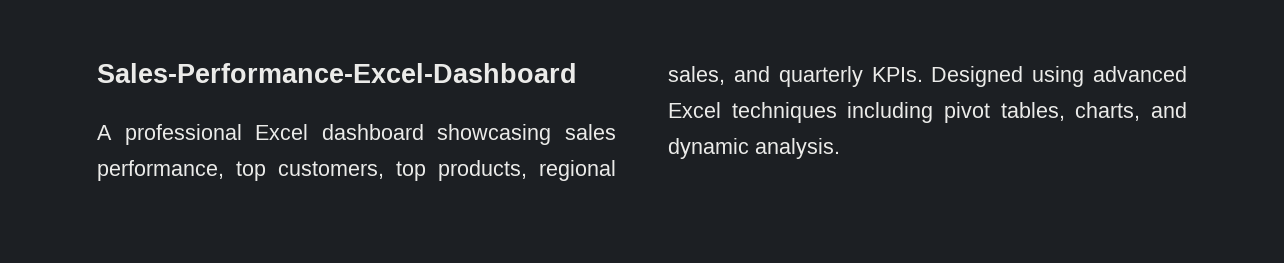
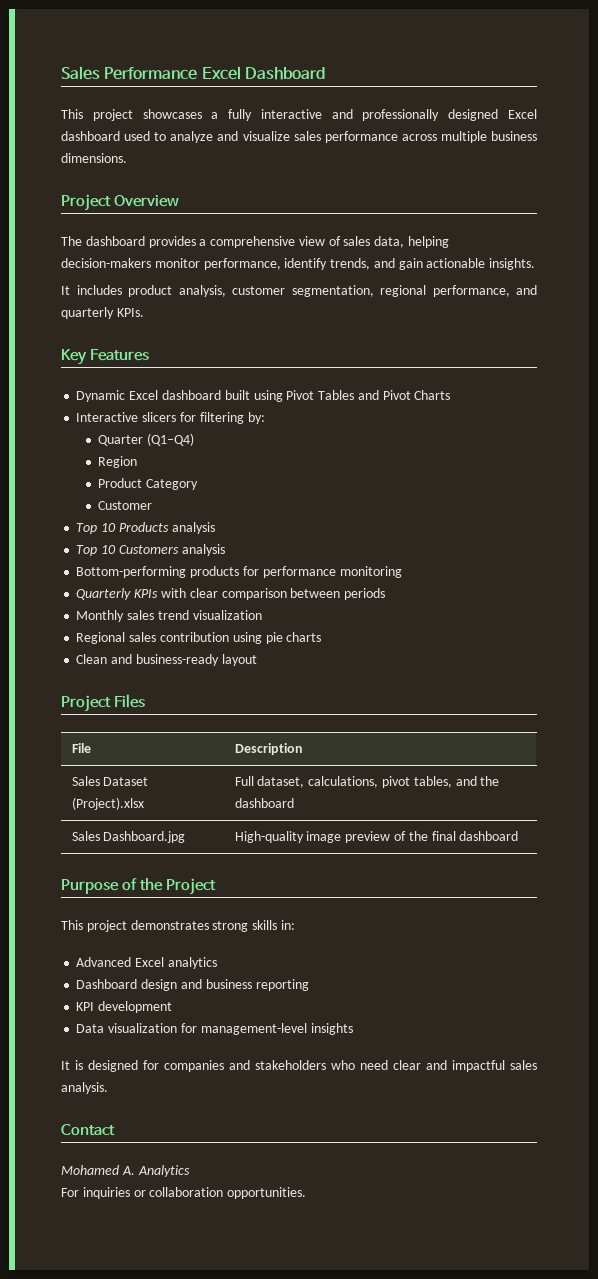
[97,63,577,83] [97,124,616,145] [97,160,616,181] [668,66,1187,87] [668,102,1187,123] [668,138,840,159] Sales-Performance-Excel-Dashboard // A professional Excel dashboard showcasing sales performance, top customers, top products, regional sales, and quarterly KPIs. Designed using advanced Excel techniques including pivot tables, charts, and dynamic analysis. -> [61,66,325,80] [61,109,537,121] [61,131,537,143] [61,153,127,163] [61,194,179,211] [61,236,450,248] [61,258,536,270] [61,285,537,297] [61,307,144,319] [61,349,149,365] [76,390,451,402] [76,412,265,424] [98,433,195,446] [98,456,138,468] [98,478,199,490] [98,501,153,510] [76,522,215,534] [76,544,225,556] [76,566,402,578] [76,588,386,600] [76,610,262,622] [76,632,322,644] [76,654,257,666] [61,694,145,712] [71,743,91,753] [234,743,303,755] [71,776,149,786] [71,797,144,810] [234,776,500,788] [234,798,294,808] [71,831,186,843] [234,831,519,843] [61,878,216,895] [61,920,295,932] [76,957,217,969] [76,979,309,991] [76,1001,173,1013] [76,1023,353,1035] [61,1060,537,1072] [61,1082,108,1094] [61,1124,115,1136] [61,1165,190,1177] [61,1187,307,1199] Sales Performance Excel Dashboard // This project showcases a fully interactive and professionally designed Excel dashboard used to analyze and visualize sales performance across multiple business dimensions. // Project Overview // The dashboard provides a comprehensive view of sales data, helping decision-makers monitor performance, identify trends, and gain actionable insights. // It includes product analysis, customer segmentation, regional performance, and quarterly KPIs. // Key Features // Dynamic Excel dashboard built using Pivot Tables and Pivot Charts // Interactive slicers for filtering by: // Quarter (Q1–Q4) // Region // Product Category // Customer // Top 10 Products analysis // Top 10 Customers analysis // Bottom-performing products for performance monitoring // Quarterly KPIs with clear comparison between periods // Monthly sales trend visualization // Regional sales contribution using pie charts // Clean and business-ready layout // Project Files // File | Description // Sales Dataset (Project).xlsx | Full dataset, calculations, pivot tables, and the dashboard // Sales Dashboard.jpg | High-quality image preview of the final dashboard // Purpose of the Project // This project demonstrates strong skills in: // Advanced Excel analytics // Dashboard design and business reporting // KPI development // Data visualization for management-level insights // It is designed for companies and stakeholders who need clear and impactful sales analysis. // Contact // Mohamed A. Analytics // For inquiries or collaboration opportunities.

